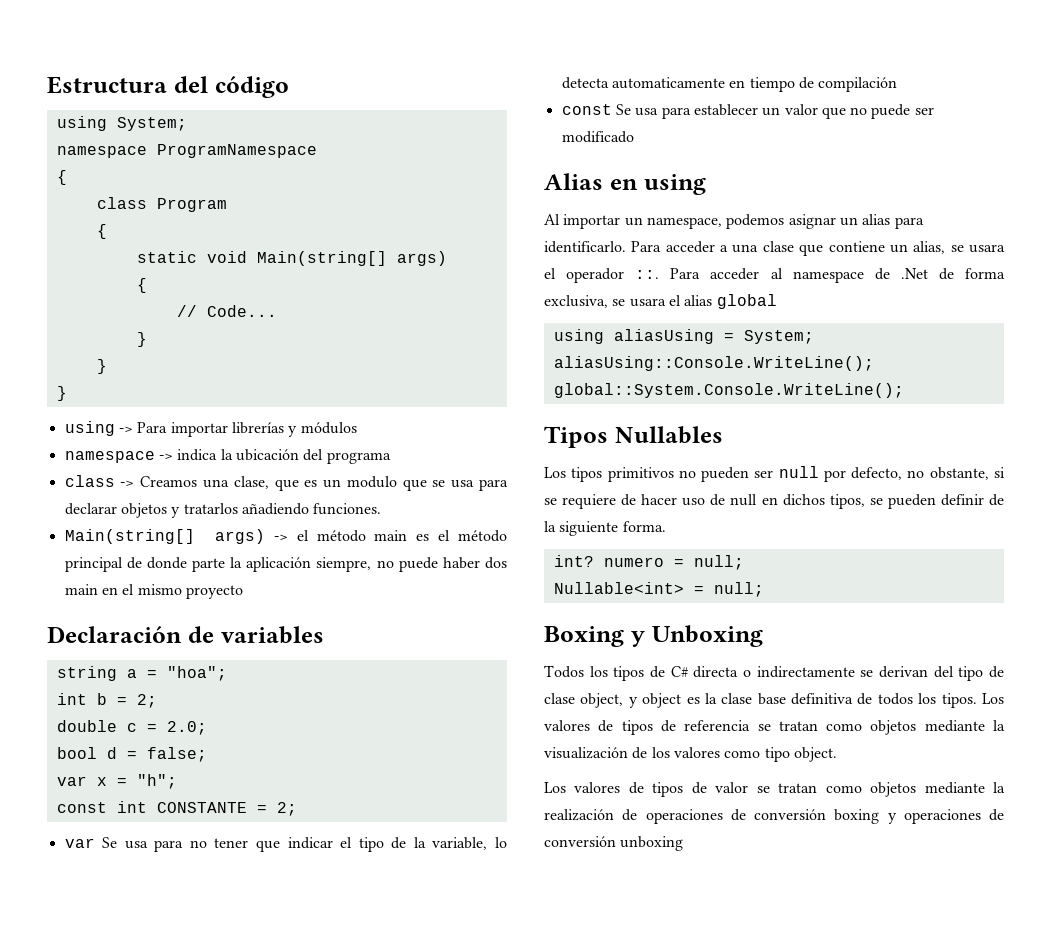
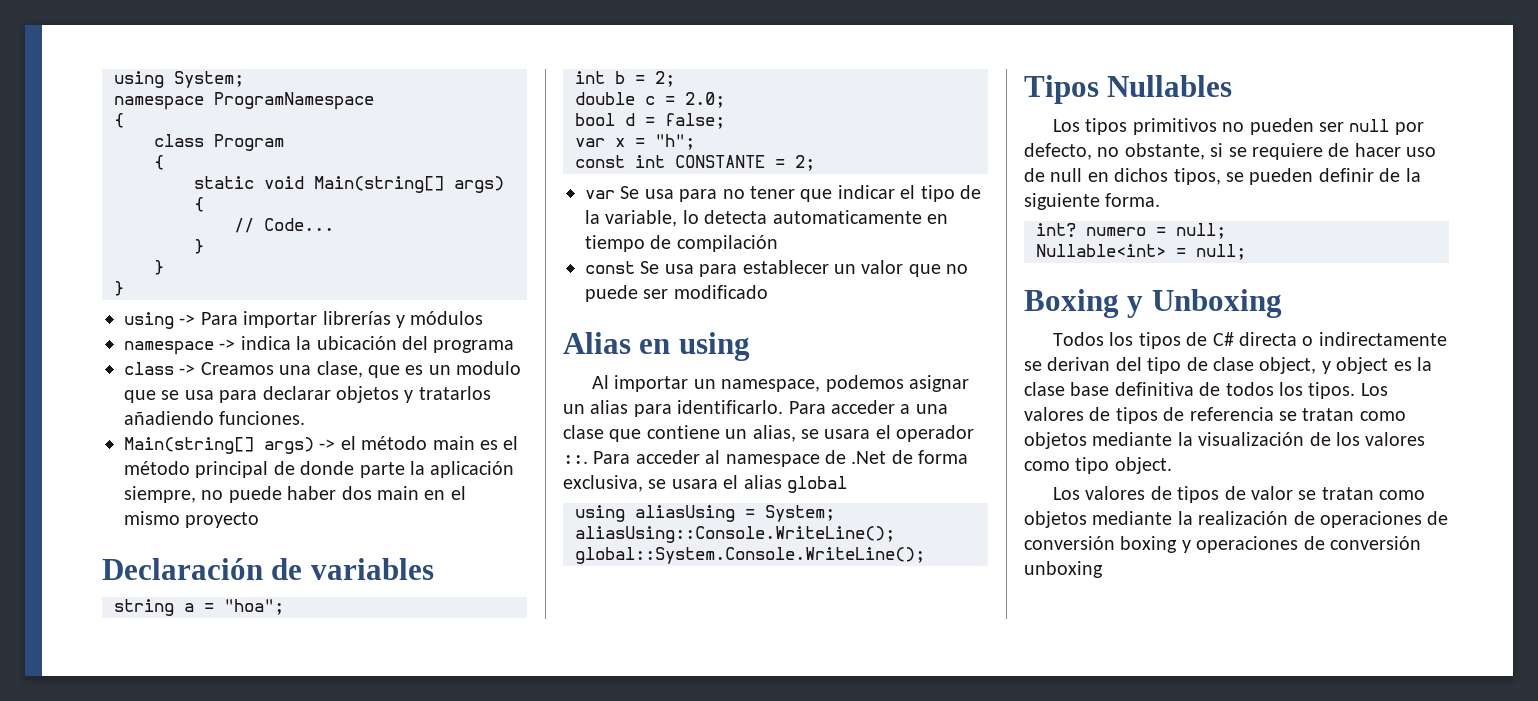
[47,76,289,98] Estructura del código // -> (114, 79) none

